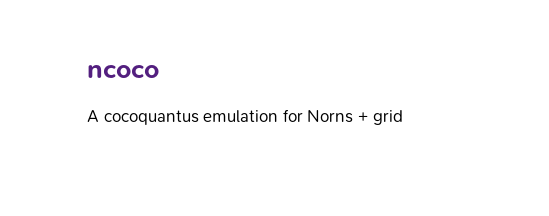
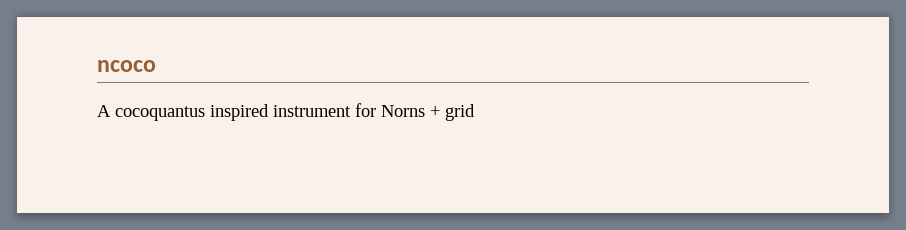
[203,110,279,123] emulation -> [210,104,351,121] inspired instrument

